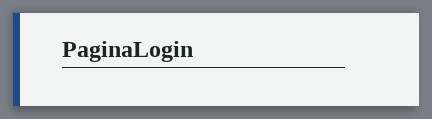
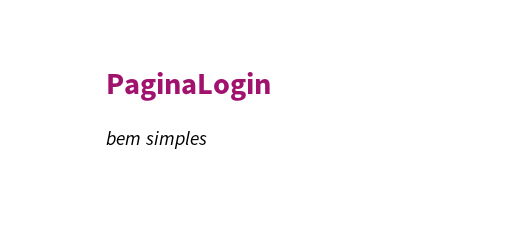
(193, 51) none -> [106,131,208,149] // bem simples

